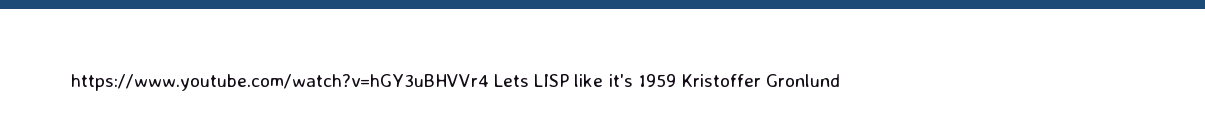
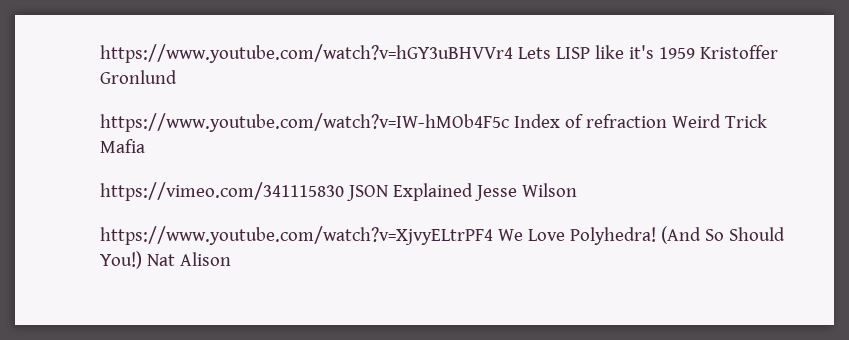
(840, 80) none -> [100,113,767,132] [100,139,145,153] [100,182,577,201] [100,226,785,245] [100,251,231,269] // https://www.youtube.com/watch?v=IW-hMOb4F5c Index of refraction Weird Trick Mafia // https://vimeo.com/341115830 JSON Explained Jesse Wilson // https://www.youtube.com/watch?v=XjvyELtrPF4 We Love Polyhedra! (And So Should You!) Nat Alison

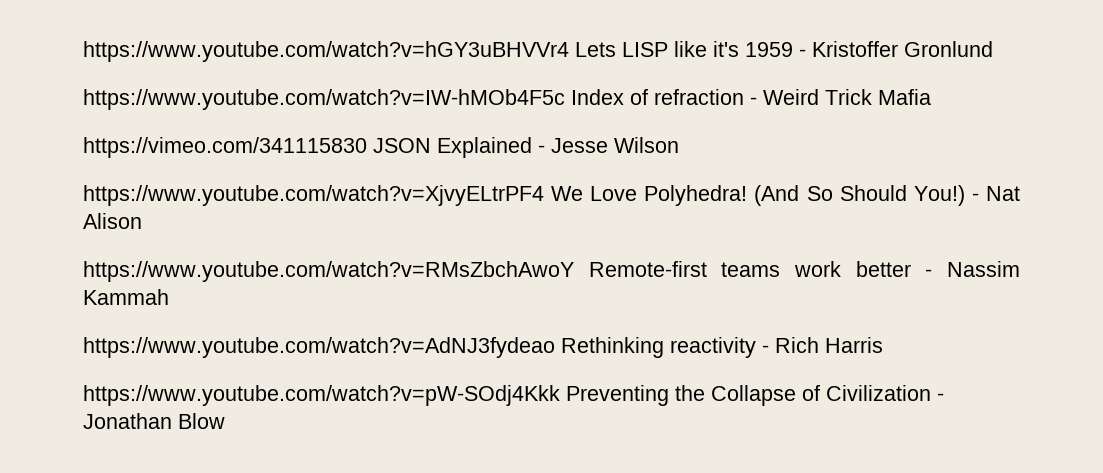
(695, 53) none -> [799,49,806,57] -
(667, 121) none -> [750,97,757,105] -
(473, 192) none -> [538,145,545,153] -
(142, 260) none -> [971,193,979,201] -
(231, 259) none -> [83,261,1020,282] [83,289,169,305] [83,337,883,358] [83,385,944,406] [83,413,225,429] // https://www.youtube.com/watch?v=RMsZbchAwoY Remote-first teams work better - Nassim Kammah // https://www.youtube.com/watch?v=AdNJ3fydeao Rethinking reactivity - Rich Harris // https://www.youtube.com/watch?v=pW-SOdj4Kkk Preventing the Collapse of Civilization - Jonathan Blow

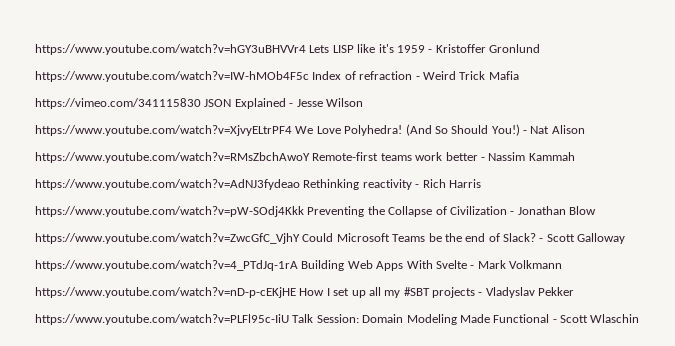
(225, 421) none -> [35,233,626,244] [35,260,562,271] [35,287,575,298] [35,314,640,325] // https://www.youtube.com/watch?v=ZwcGfC_VjhY Could Microsoft Teams be the end of Slack? - Scott Galloway // https://www.youtube.com/watch?v=4_PTdJq-1rA Building Web Apps With Svelte - Mark Volkmann // https://www.youtube.com/watch?v=nD-p-cEKjHE How I set up all my #SBT projects - Vladyslav Pekker // https://www.youtube.com/watch?v=PLFl95c-IiU Talk Session: Domain Modeling Made Functional - Scott Wlaschin

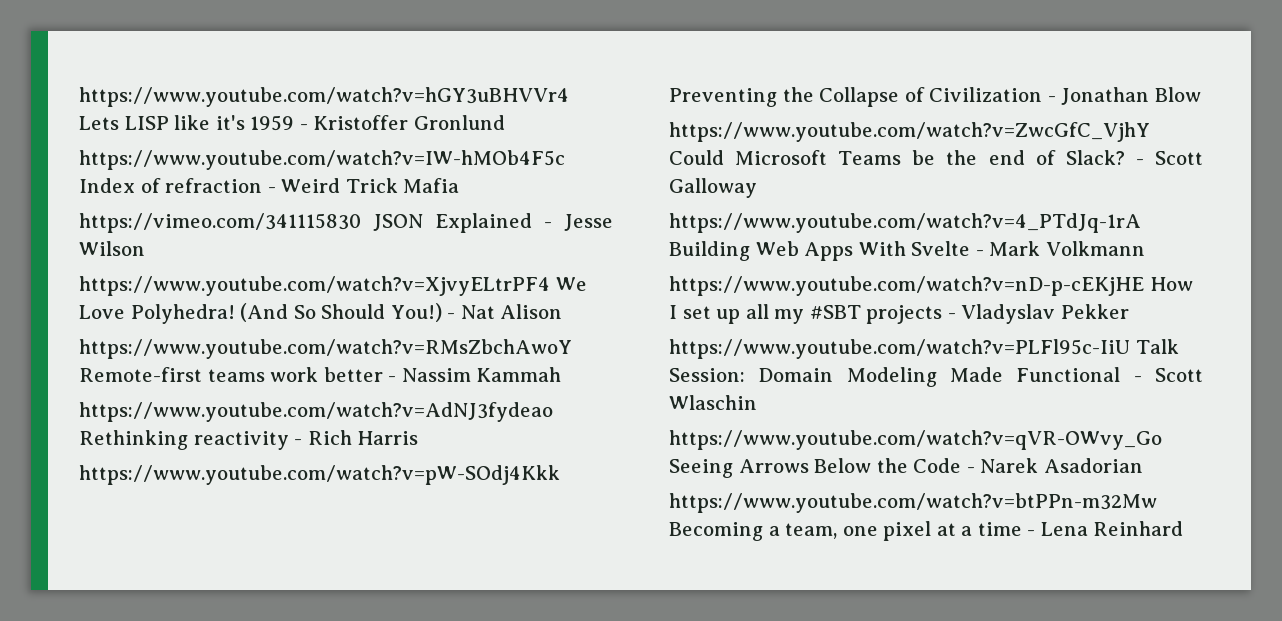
(640, 318) none -> [669,430,1162,450] [669,458,1143,478] [669,493,1157,513] [669,521,1184,541] // https://www.youtube.com/watch?v=qVR-OWvy_Go Seeing Arrows Below the Code - Narek Asadorian // https://www.youtube.com/watch?v=btPPn-m32Mw Becoming a team, one pixel at a time - Lena Reinhard

